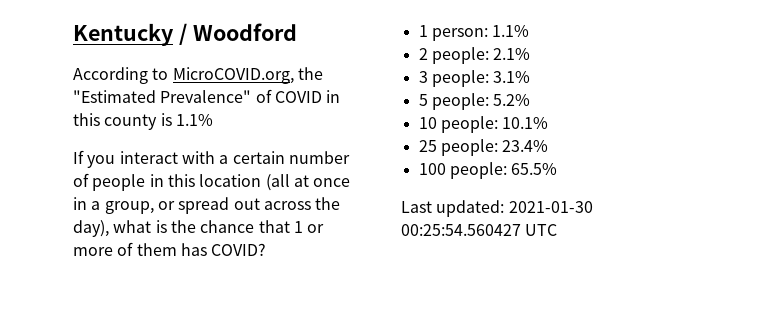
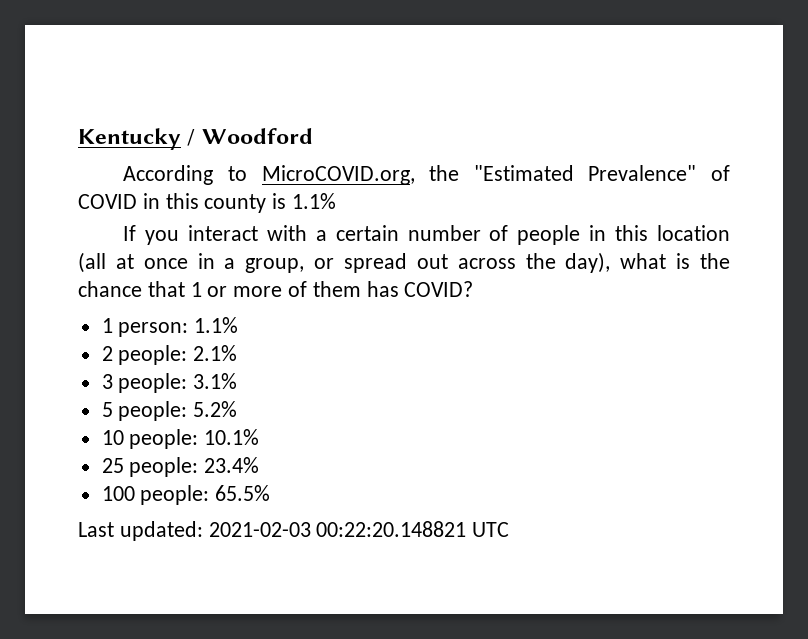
[508,201,593,213] [401,224,521,236] 2021-01-30 00:25:54.560427 -> [208,521,467,537] 2021-02-03 00:22:20.148821

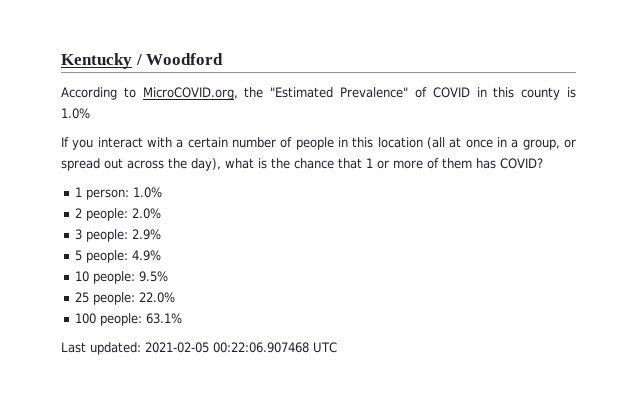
[292,193,337,209] 1.1% -> [61,108,90,119] 1.0%
[194,317,239,333] 1.1% -> [133,187,163,198] 1.0%
[193,345,238,361] 2.1% -> [132,208,162,219] 2.0%
[193,373,238,389] 3.1% -> [132,229,162,240] 2.9%
[193,401,238,417] 5.2% -> [132,250,162,261] 4.9%
[204,429,260,445] 10.1% -> [139,271,169,282] 9.5%
[204,457,260,473] 23.4% -> [139,292,176,303] 22.0%
[215,485,271,501] 65.5% -> [146,313,183,324] 63.1%
[208,521,467,537] 2021-02-03 00:22:20.148821 -> [145,342,309,353] 2021-02-05 00:22:06.907468

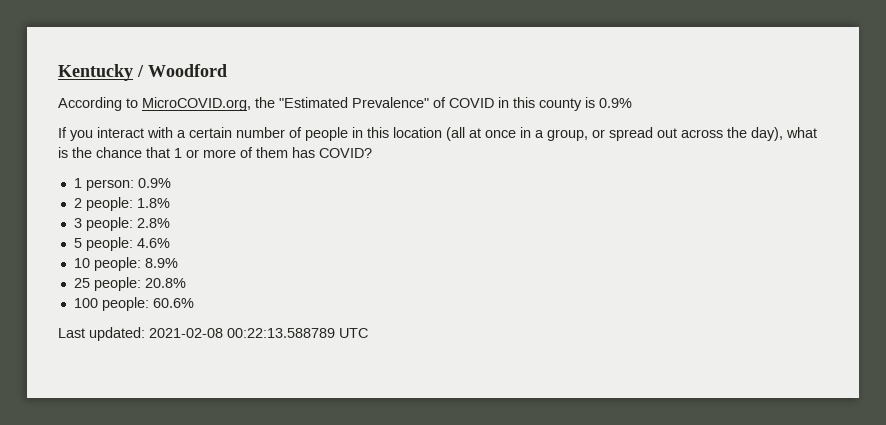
[61,108,90,119] 1.0% -> [599,98,632,108] 0.9%
[133,187,163,198] 1.0% -> [137,178,171,188] 0.9%
[132,208,162,219] 2.0% -> [136,198,170,208] 1.8%
[132,229,162,240] 2.9% -> [136,218,170,228] 2.8%
[132,250,162,261] 4.9% -> [136,238,170,248] 4.6%
[139,271,169,282] 9.5% -> [144,258,178,268] 8.9%
[139,292,176,303] 22.0% -> [144,278,186,288] 20.8%
[146,313,183,324] 63.1% -> [152,298,194,308] 60.6%
[145,342,309,353] 2021-02-05 00:22:06.907468 -> [149,328,335,338] 2021-02-08 00:22:13.588789

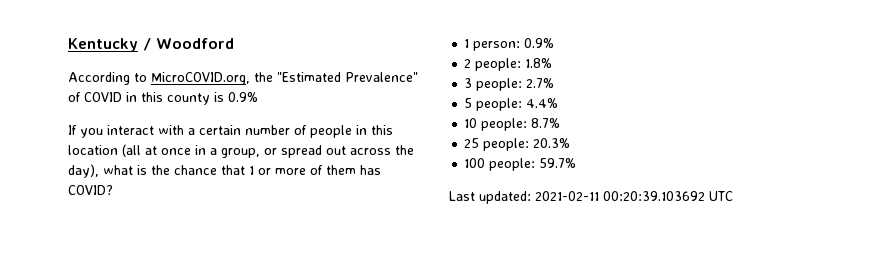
[136,218,170,228] 2.8% -> [526,78,555,88] 2.7%
[136,238,170,248] 4.6% -> [526,98,559,108] 4.4%
[144,258,178,268] 8.9% -> [531,118,561,128] 8.7%
[144,278,186,288] 20.8% -> [533,138,571,148] 20.3%
[152,298,194,308] 60.6% -> [539,158,577,168] 59.7%
[149,328,335,338] 2021-02-08 00:22:13.588789 -> [535,191,705,201] 2021-02-11 00:20:39.103692

